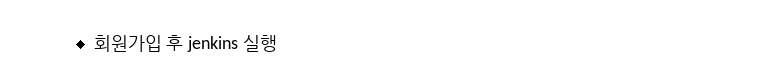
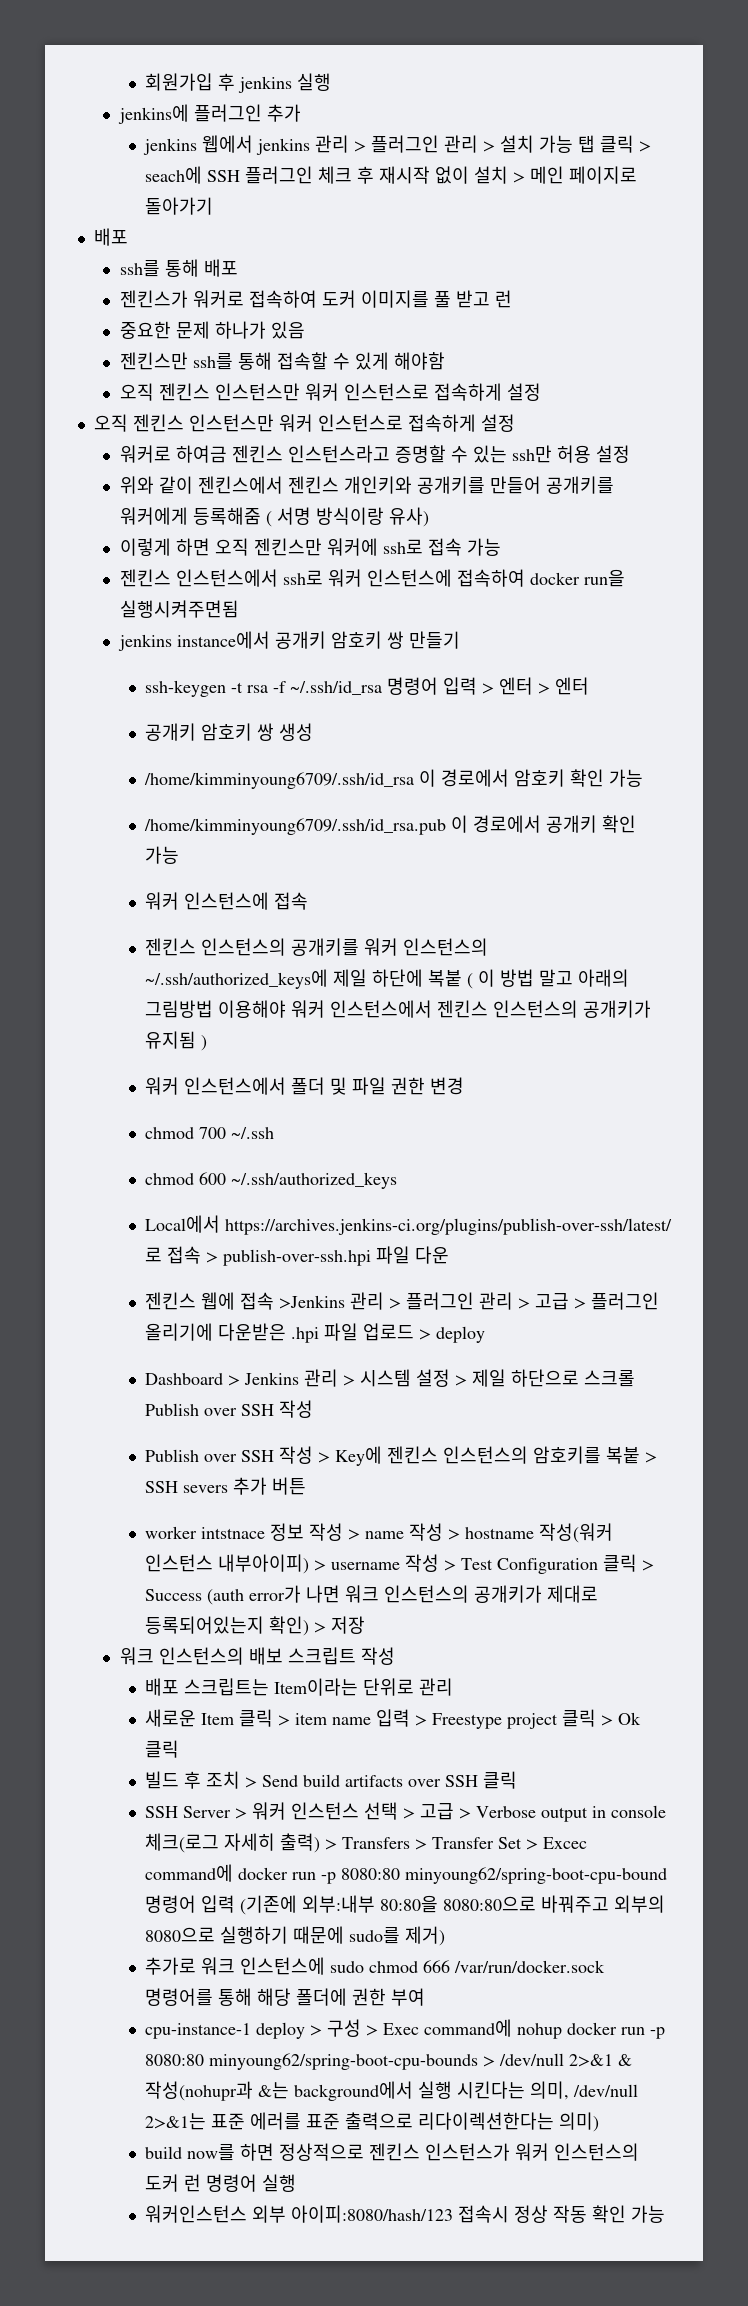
(278, 43) none -> [117,104,301,124] [143,135,652,155] [145,166,638,184] [145,197,214,215] [93,228,128,246] [119,259,238,277] [119,290,512,308] [119,321,305,339] [119,352,445,370] [119,383,541,401] [93,414,515,432] [119,445,630,463] [119,476,614,494] [119,507,429,527] [119,538,501,556] [119,569,625,587] [119,600,239,618] [117,631,460,651] [145,677,590,697] [145,723,314,741] [144,769,644,789] [144,815,637,835] [145,846,180,864] [145,892,309,910] [145,938,489,956] [145,969,630,989] [145,1000,652,1018] [145,1031,208,1051] [145,1077,465,1095] [145,1127,275,1139] [145,1172,398,1189] [145,1215,673,1235] [145,1246,450,1266] [145,1292,660,1310] [145,1323,486,1343] [145,1369,636,1387] [145,1400,314,1418] [145,1446,658,1466] [145,1477,307,1495] [145,1523,614,1543] [145,1554,655,1574] [145,1585,599,1605] [145,1616,366,1636] [119,1647,395,1665] [145,1678,454,1696] [145,1709,642,1729] [145,1740,180,1758] [145,1771,518,1789] [145,1802,667,1822] [145,1833,588,1853] [145,1864,668,1884] [145,1895,666,1915] [145,1926,446,1946] [145,1957,606,1975] [145,1988,426,2006] [145,2019,666,2039] [145,2053,633,2070] [145,2081,639,2101] [145,2112,600,2132] [145,2143,640,2161] [145,2174,297,2192] [145,2205,666,2223] // jenkins에 플러그인 추가 // jenkins 웹에서 jenkins 관리 > 플러그인 관리 > 설치 가능 탭 클릭 > seach에 SSH 플러그인 체크 후 재시작 없이 설치 > 메인 페이지로 돌아가기 // 배포 // ssh를 통해 배포 // 젠킨스가 워커로 접속하여 도커 이미지를 풀 받고 런 // 중요한 문제 하나가 있음 // 젠킨스만 ssh를 통해 접속할 수 있게 해야함 // 오직 젠킨스 인스턴스만 워커 인스턴스로 접속하게 설정 // 오직 젠킨스 인스턴스만 워커 인스턴스로 접속하게 설정 // 워커로 하여금 젠킨스 인스턴스라고 증명할 수 있는 ssh만 허용 설정 // 위와 같이 젠킨스에서 젠킨스 개인키와 공개키를 만들어 공개키를 워커에게 등록해줌 ( 서명 방식이랑 유사) // 이렇게 하면 오직 젠킨스만 워커에 ssh로 접속 가능 // 젠킨스 인스턴스에서 ssh로 워커 인스턴스에 접속하여 docker run을 실행시켜주면됨 // jenkins instance에서 공개키 암호키 쌍 만들기 // ssh-keygen -t rsa -f ~/.ssh/id_rsa 명령어 입력 > 엔터 > 엔터 // 공개키 암호키 쌍 생성 // /home/kimminyoung6709/.ssh/id_rsa 이 경로에서 암호키 확인 가능 // /home/kimminyoung6709/.ssh/id_rsa.pub 이 경로에서 공개키 확인 가능 // 워커 인스턴스에 접속 // 젠킨스 인스턴스의 공개키를 워커 인스턴스의 ~/.ssh/authorized_keys에 제일 하단에 복붙 ( 이 방법 말고 아래의 그림방법 이용해야 워커 인스턴스에서 젠킨스 인스턴스의 공개키가 유지됨 ) // 워커 인스턴스에서 폴더 및 파일 권한 변경 // chmod 700 ~/.ssh // chmod 600 ~/.ssh/authorized_keys // Local에서 https://archives.jenkins-ci.org/plugins/publish-over-ssh/latest/ 로 접속 > publish-over-ssh.hpi 파일 다운 // 젠킨스 웹에 접속 >Jenkins 관리 > 플러그인 관리 > 고급 > 플러그인 올리기에 다운받은 .hpi 파일 업로드 > deploy // Dashboard > Jenkins 관리 > 시스템 설정 > 제일 하단으로 스크롤 Publish over SSH 작성 // Publish over SSH 작성 > Key에 젠킨스 인스턴스의 암호키를 복붙 > SSH severs 추가 버튼 // worker intstnace 정보 작성 > name 작성 > hostname 작성(워커 인스턴스 내부아이피) > username 작성 > Test Configuration 클릭 > Success (auth error가 나면 워크 인스턴스의 공개키가 제대로 등록되어있는지 확인) > 저장 // 워크 인스턴스의 배보 스크립트 작성 // 배포 스크립트는 Item이라는 단위로 관리 // 새로운 Item 클릭 > item name 입력 > Freestype project 클릭 > Ok 클릭 // 빌드 후 조치 > Send build artifacts over SSH 클릭 // SSH Server > 워커 인스턴스 선택 > 고급 > Verbose output in console 체크(로그 자세히 출력) > Transfers > Transfer Set > Excec command에 docker run -p 8080:80 minyoung62/spring-boot-cpu-bound 명령어 입력 (기존에 외부:내부 80:80을 8080:80으로 바꿔주고 외부의 8080으로 실행하기 때문에 sudo를 제거) // 추가로 워크 인스턴스에 sudo chmod 666 /var/run/docker.sock 명령어를 통해 해당 폴더에 권한 부여 // cpu-instance-1 deploy > 구성 > Exec command에 nohup docker run -p 8080:80 minyoung62/spring-boot-cpu-bounds > /dev/null 2>&1 & 작성(nohupr과 &는 background에서 실행 시킨다는 의미, /dev/null 2>&1는 표준 에러를 표준 출력으로 리다이렉션한다는 의미) // build now를 하면 정상적으로 젠킨스 인스턴스가 워커 인스턴스의 도커 런 명령어 실행 // 워커인스턴스 외부 아이피:8080/hash/123 접속시 정상 작동 확인 가능

